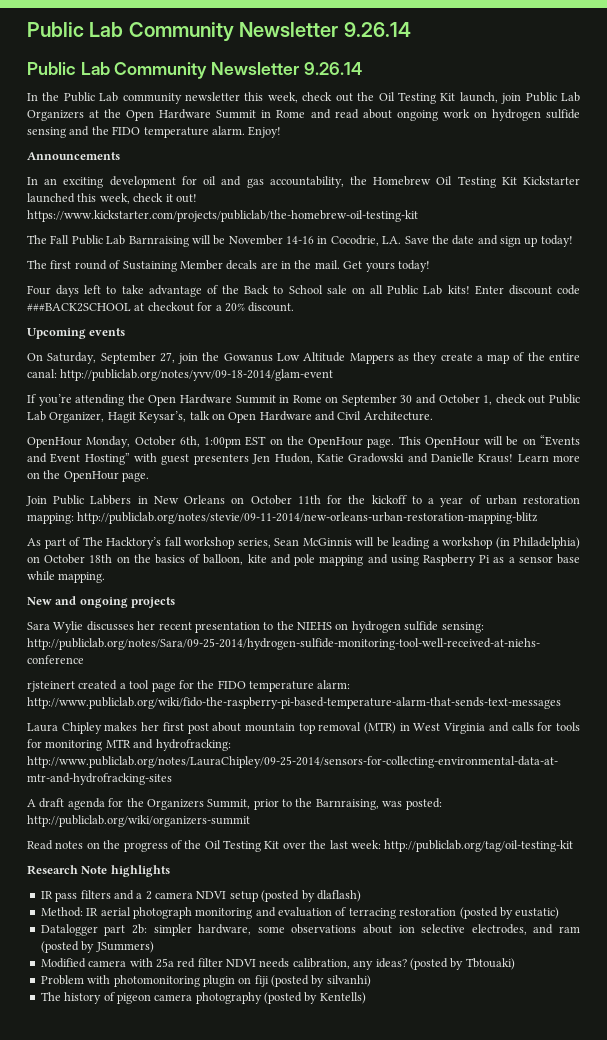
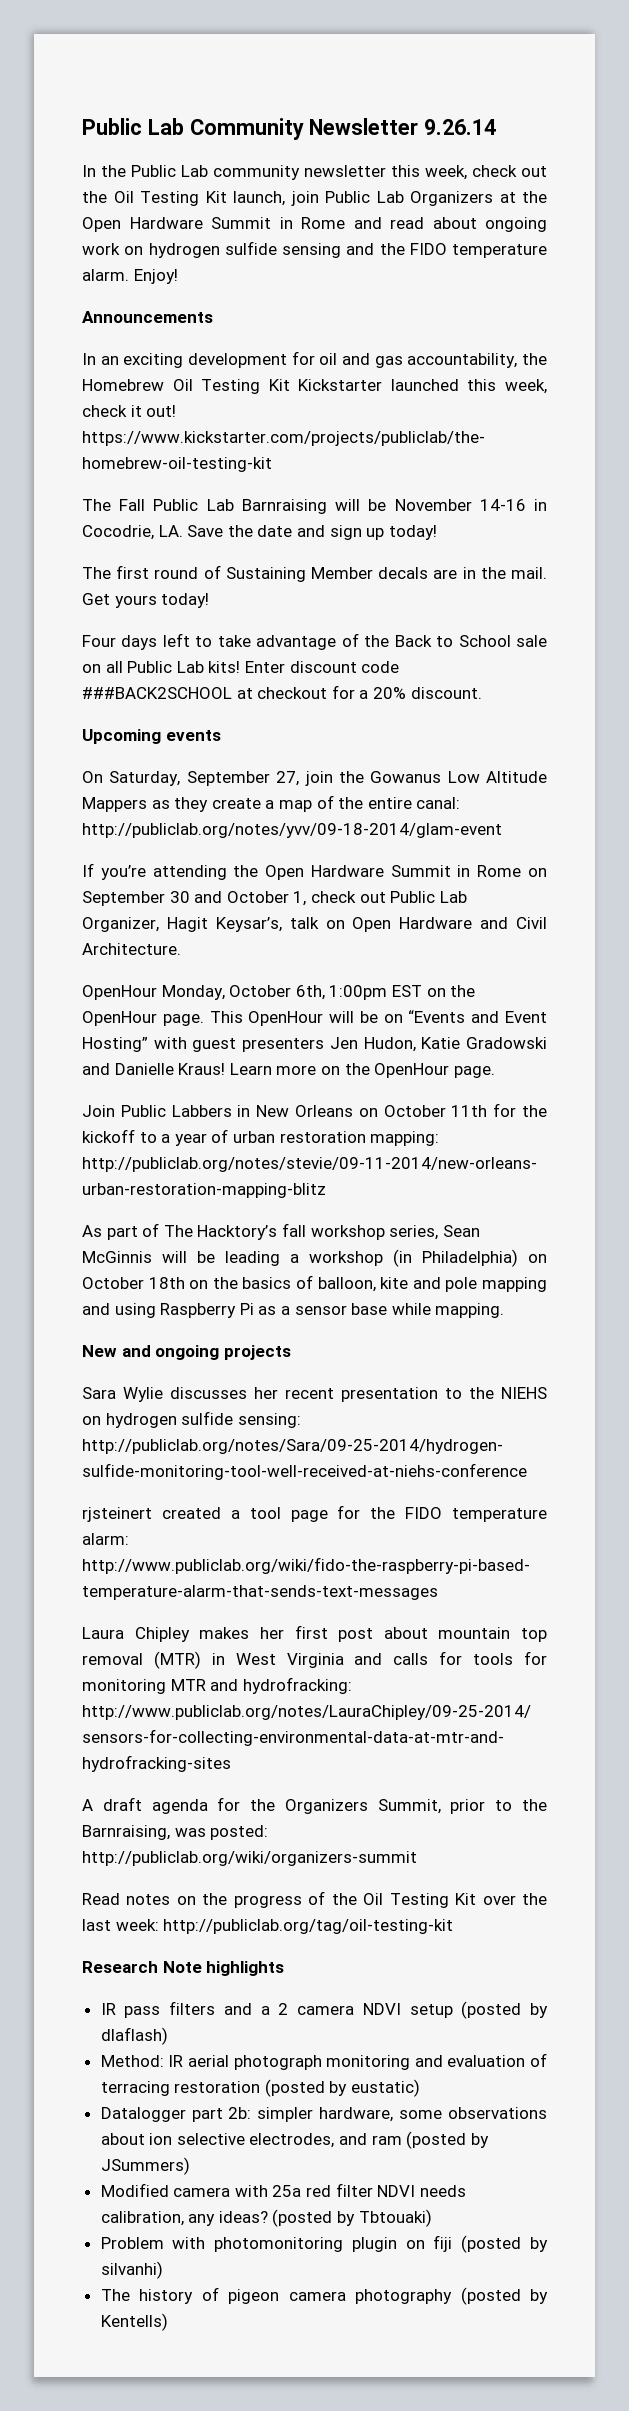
[27,22,411,42] [27,62,362,79] Public Lab Community Newsletter 9.26.14 // Public Lab Community Newsletter 9.26.14 -> [82,118,497,140] Public Lab Community Newsletter 9.26.14

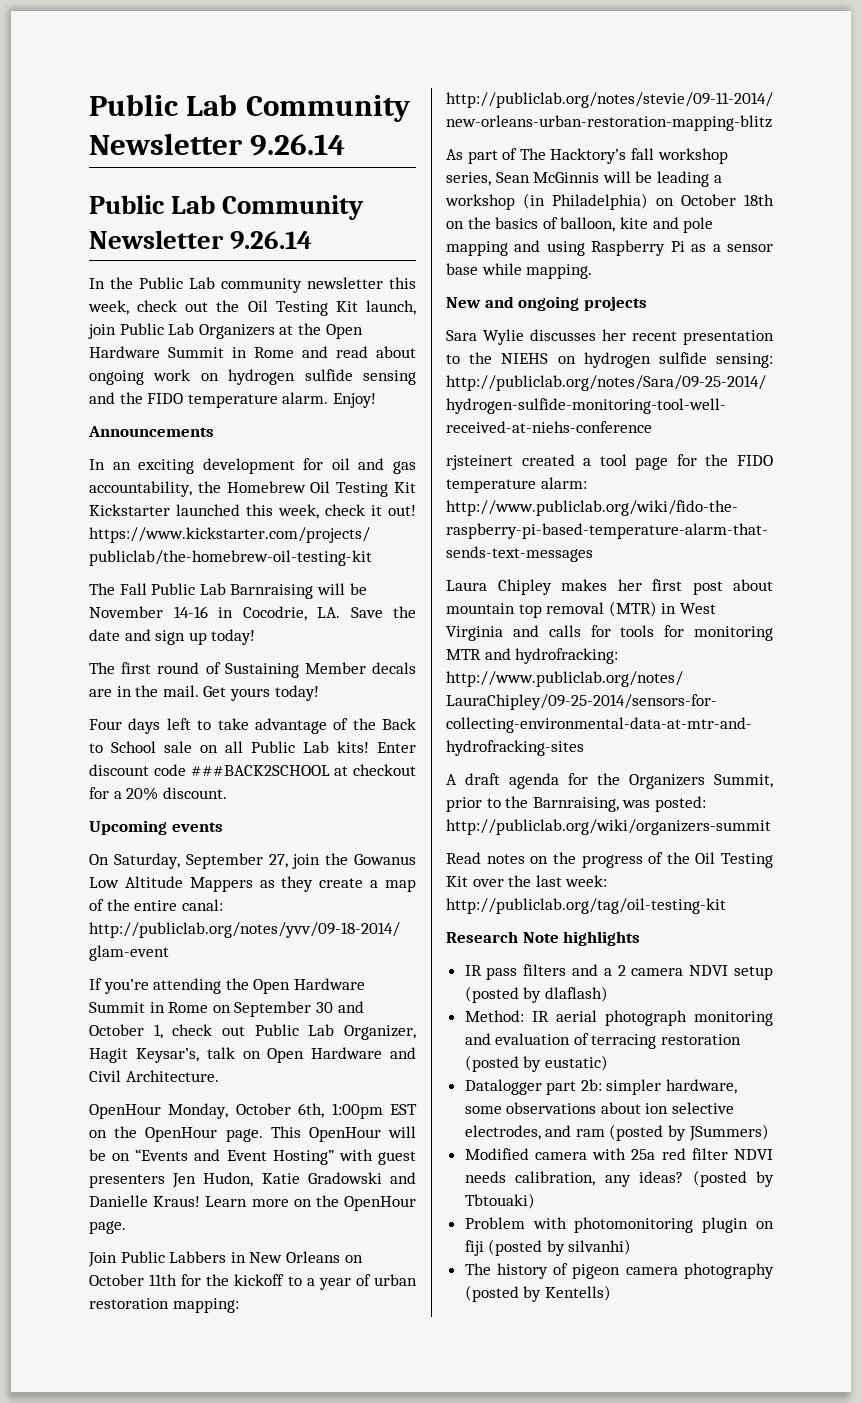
[82,118,497,140] Public Lab Community Newsletter 9.26.14 -> [89,94,411,122] [89,133,346,156] [89,195,365,220] [89,230,313,249] Public Lab Community Newsletter 9.26.14 // Public Lab Community Newsletter 9.26.14

